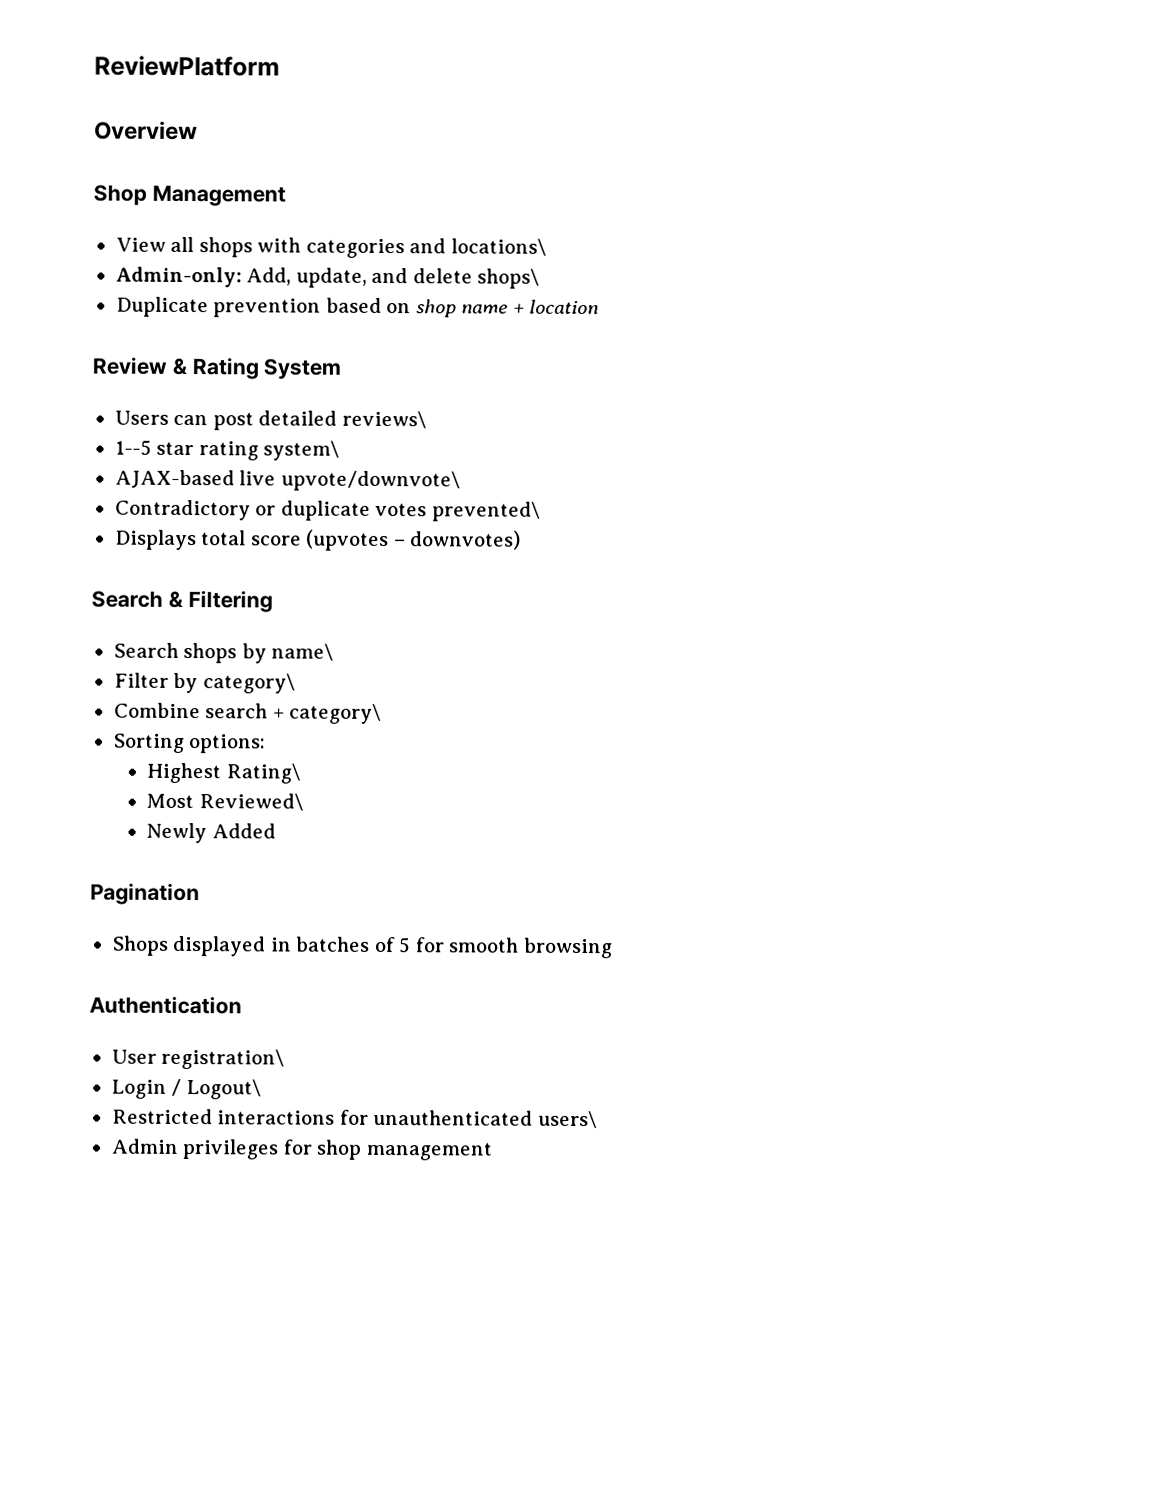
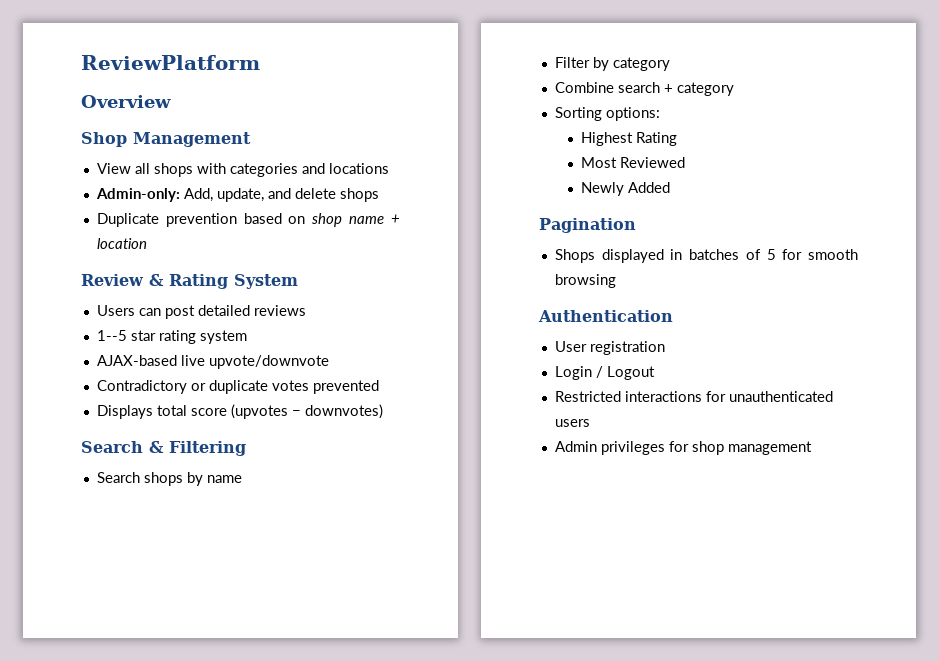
[450,238,546,256] locations\ -> [328,163,389,174] locations
[477,268,540,289] shops\ -> [339,188,379,202] shops
[341,410,426,429] reviews\ -> [253,305,306,316] reviews
[263,440,340,461] system\ -> [199,330,247,344] system
[280,470,460,492] upvote/downvote\ -> [208,355,329,369] upvote/downvote
[431,501,540,522] prevented\ -> [312,380,379,394] prevented
[271,643,334,661] name\ -> [206,475,242,483] name
[202,673,295,694] category\ -> [612,57,670,71] category
[289,703,382,724] category\ -> [676,82,734,96] category
[225,763,300,784] Rating\ -> [636,132,678,146] Rating
[198,793,303,811] Reviewed\ -> [620,157,686,168] Reviewed
[161,1048,285,1070] registration\ -> [589,341,665,355] registration
[186,1079,261,1100] Logout\ -> [606,366,655,380] Logout
[537,1110,597,1129] users\ -> [554,419,590,427] users

